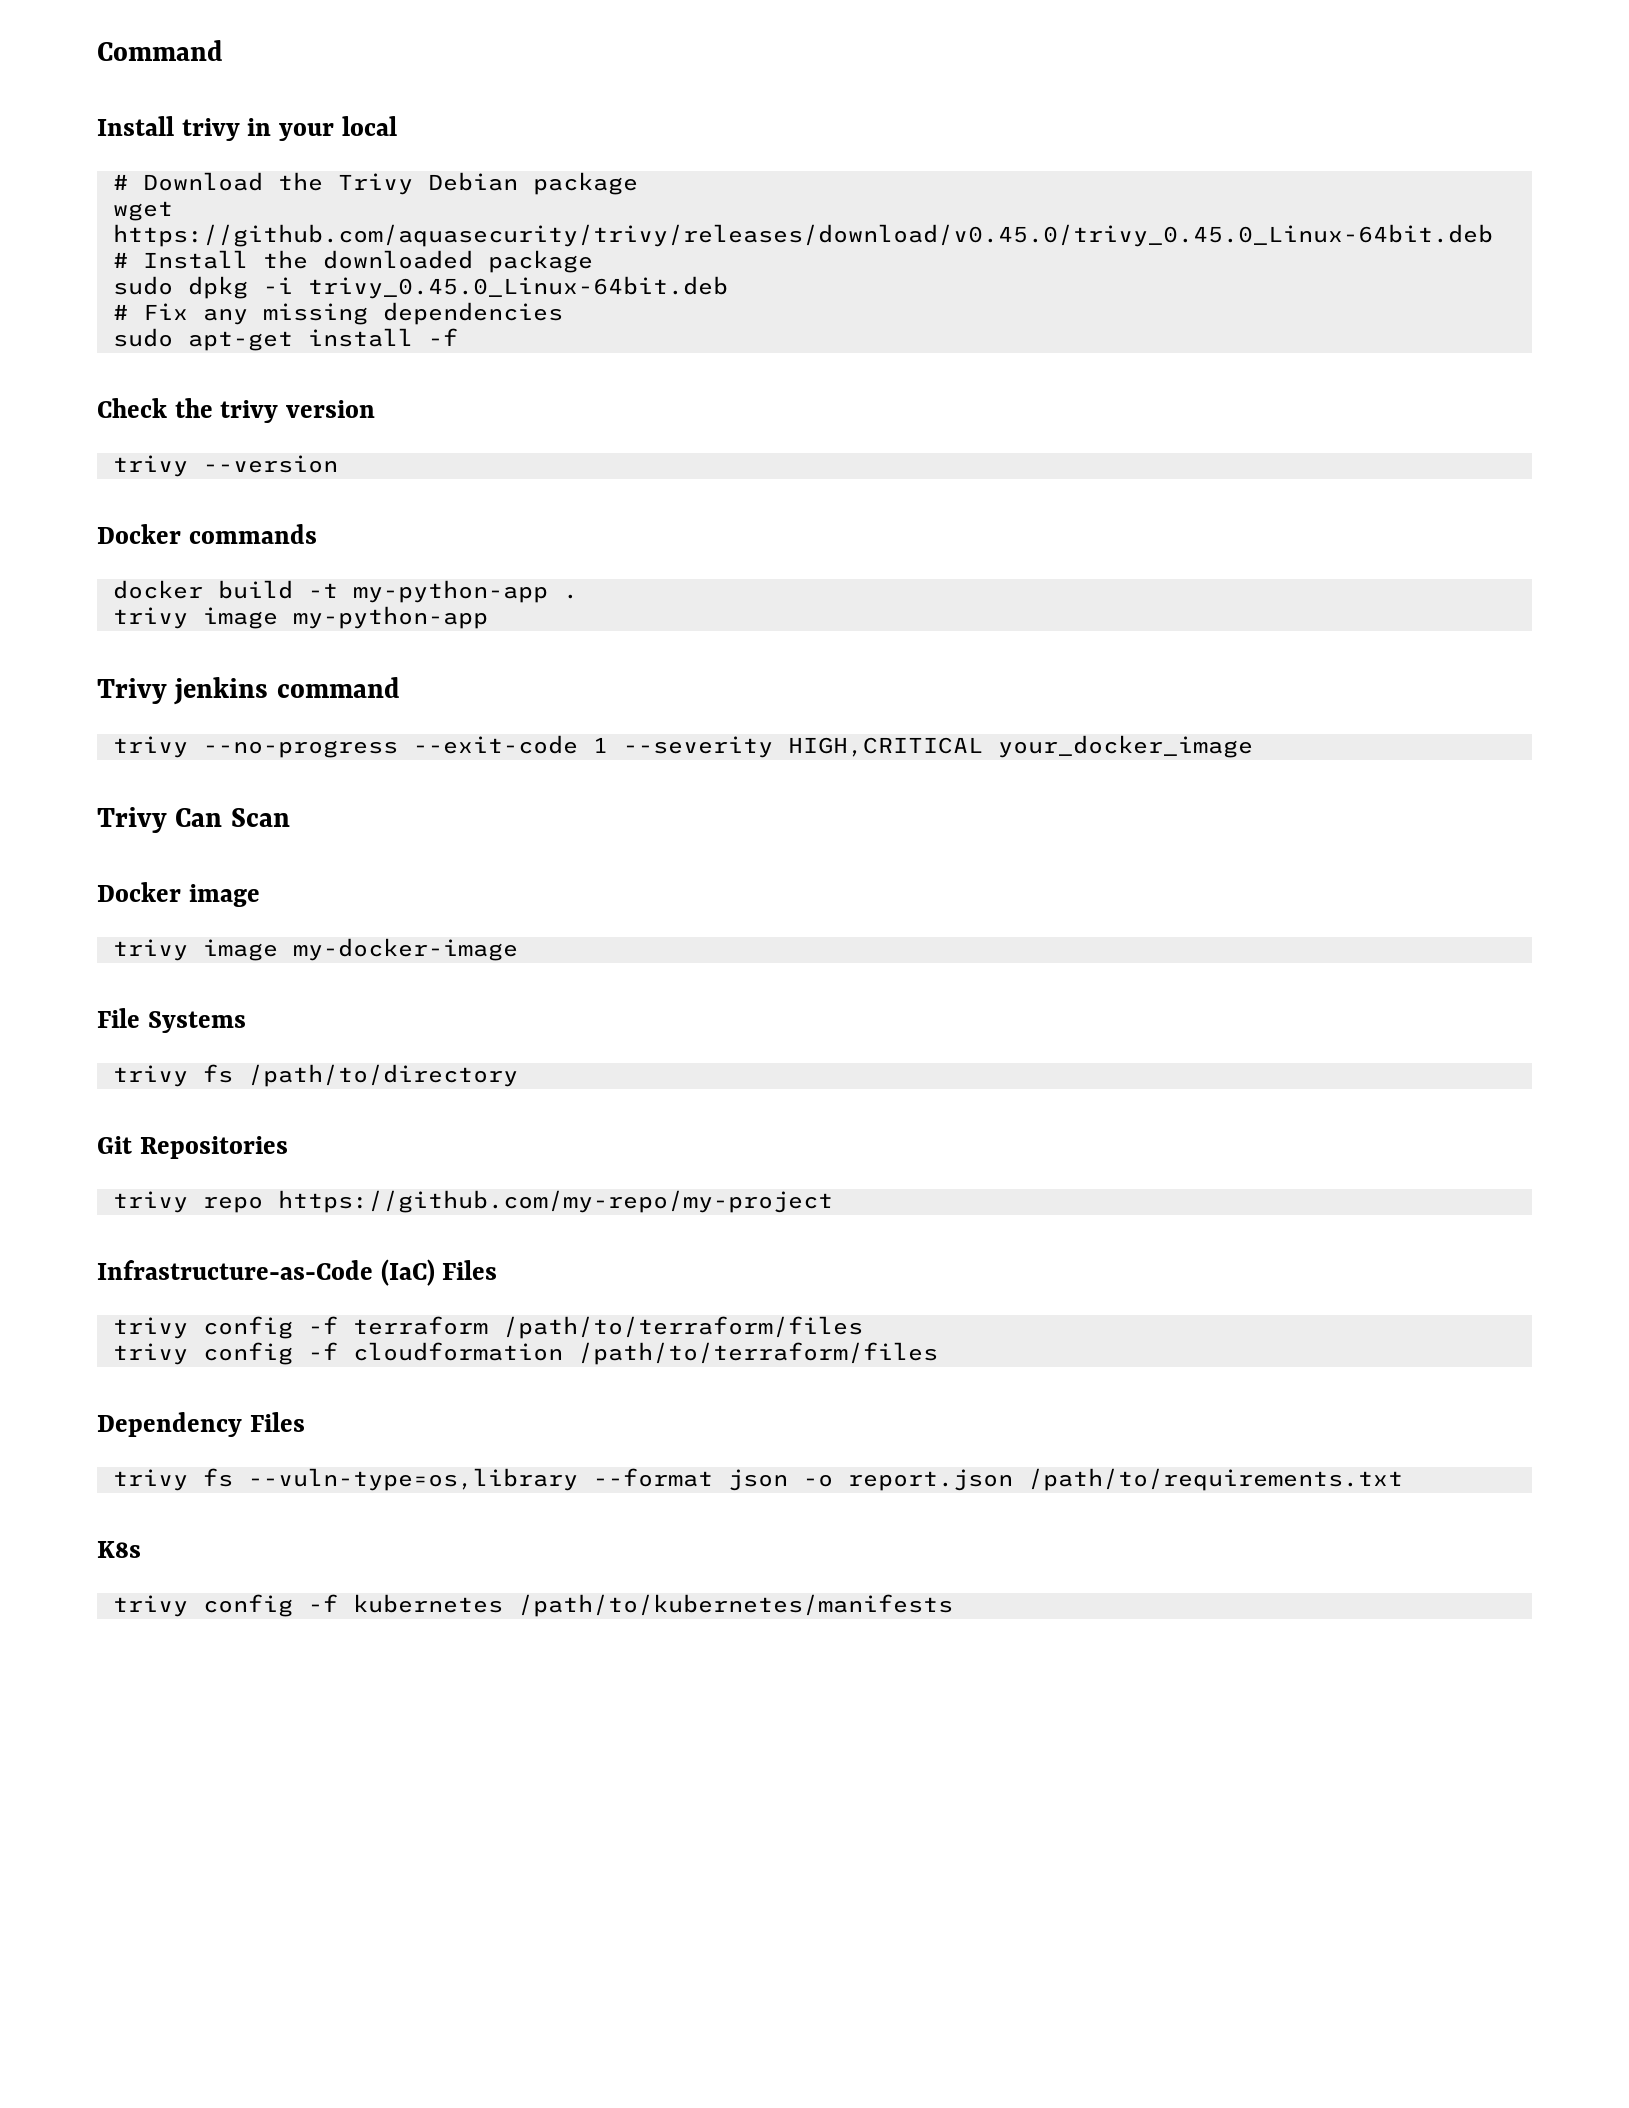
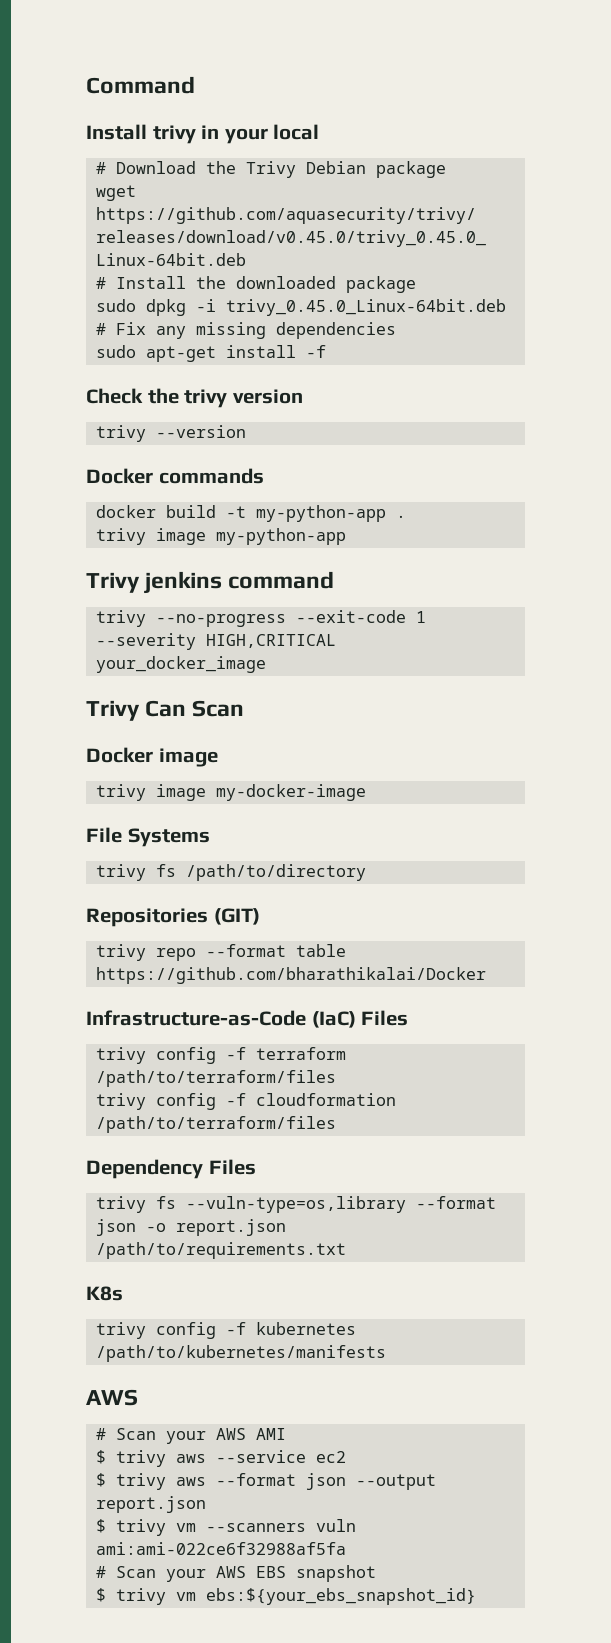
[97,1136,132,1154] Git -> (366, 872) none
(288, 1147) none -> [213,908,260,925] (GIT)
[277,1190,833,1213] https://github.com/my-repo/my-project -> [205,944,346,957] [95,967,486,984] --format table https://github.com/bharathikalai/Docker
(953, 1605) none -> [86,1389,138,1406] [95,1428,286,1444] [95,1450,346,1467] [95,1473,436,1490] [95,1496,206,1513] [95,1519,356,1536] [95,1542,346,1555] [95,1565,376,1582] [95,1588,476,1605] // AWS // # Scan your AWS AMI // $ trivy aws --service ec2 // $ trivy aws --format json --output report.json // $ trivy vm --scanners vuln ami:ami-022ce6f32988af5fa // # Scan your AWS EBS snapshot // $ trivy vm ebs:${your_ebs_snapshot_id}

